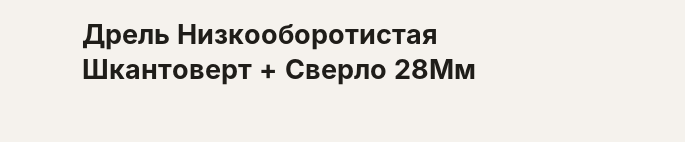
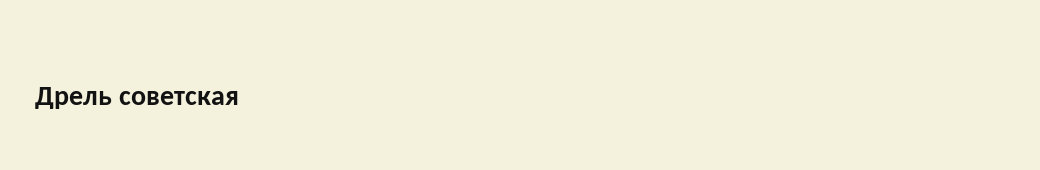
[177,24,439,50] [82,59,476,85] Низкооборотистая Шкантоверт + Сверло 28Мм -> [119,91,240,105] советская

